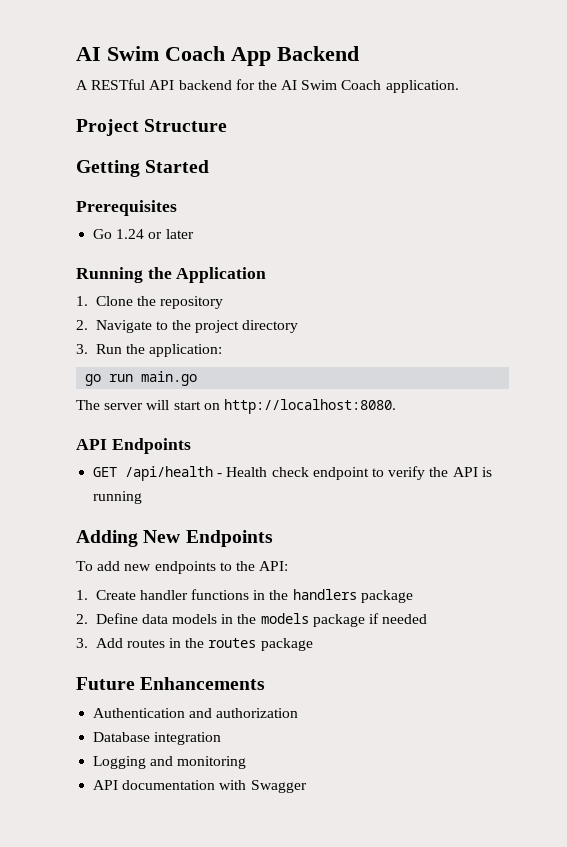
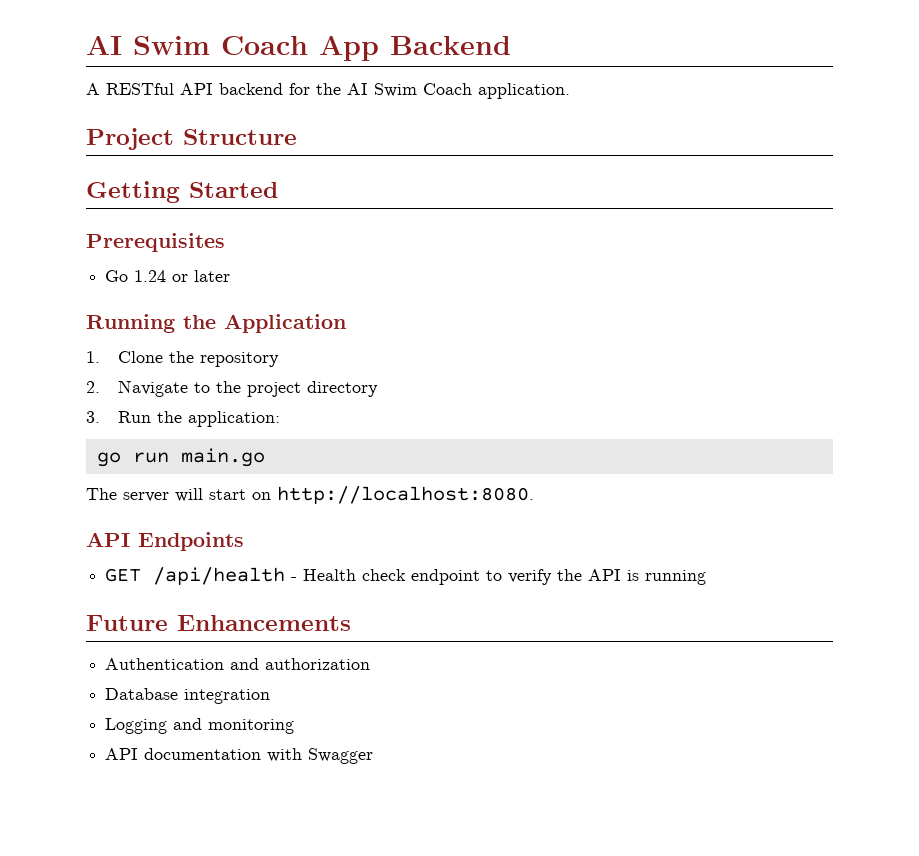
[76,530,273,547] [76,561,289,574] [76,589,413,603] [76,613,428,627] [76,638,313,651] // Adding New Endpoints // To add new endpoints to the API: // 1. Create handler functions in the handlers package // 2. Define data models in the models package if needed // 3. Add routes in the routes package -> (707, 577) none

